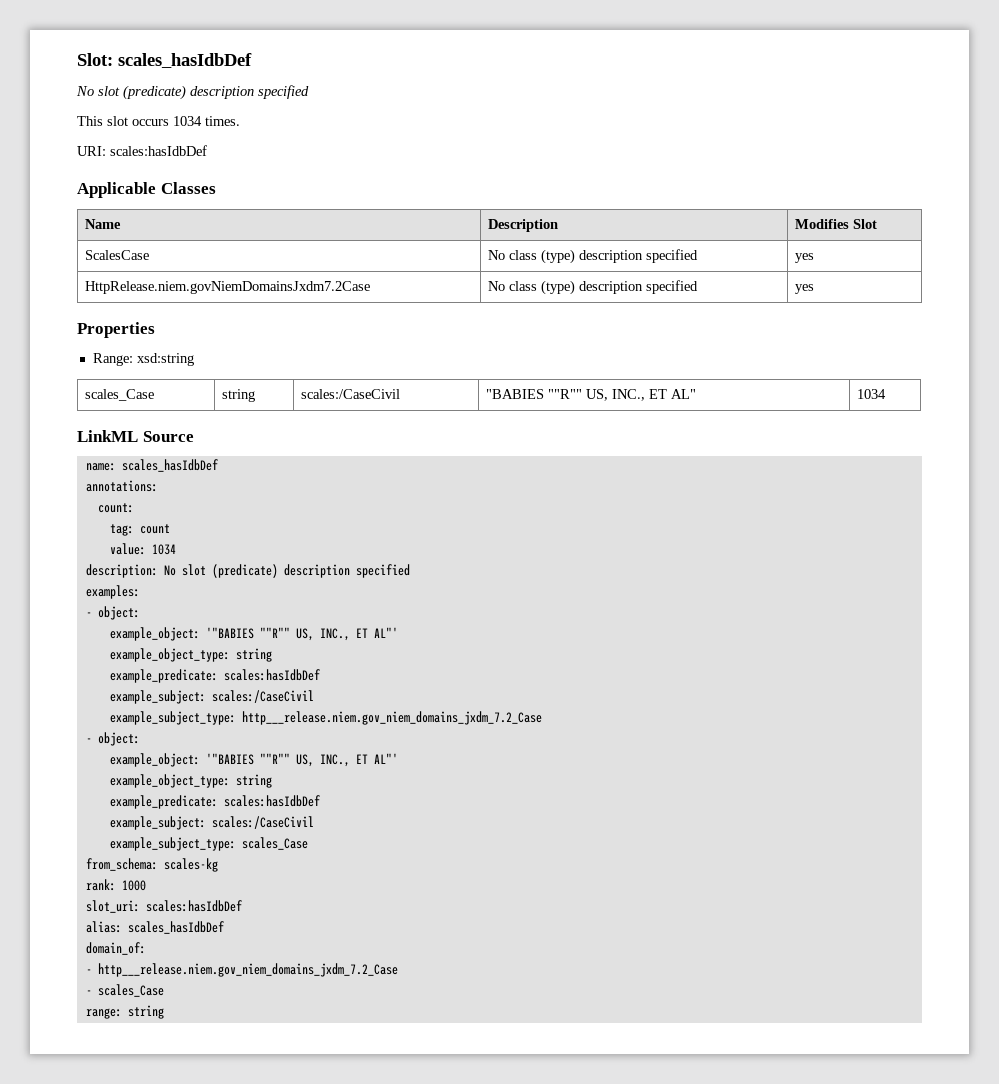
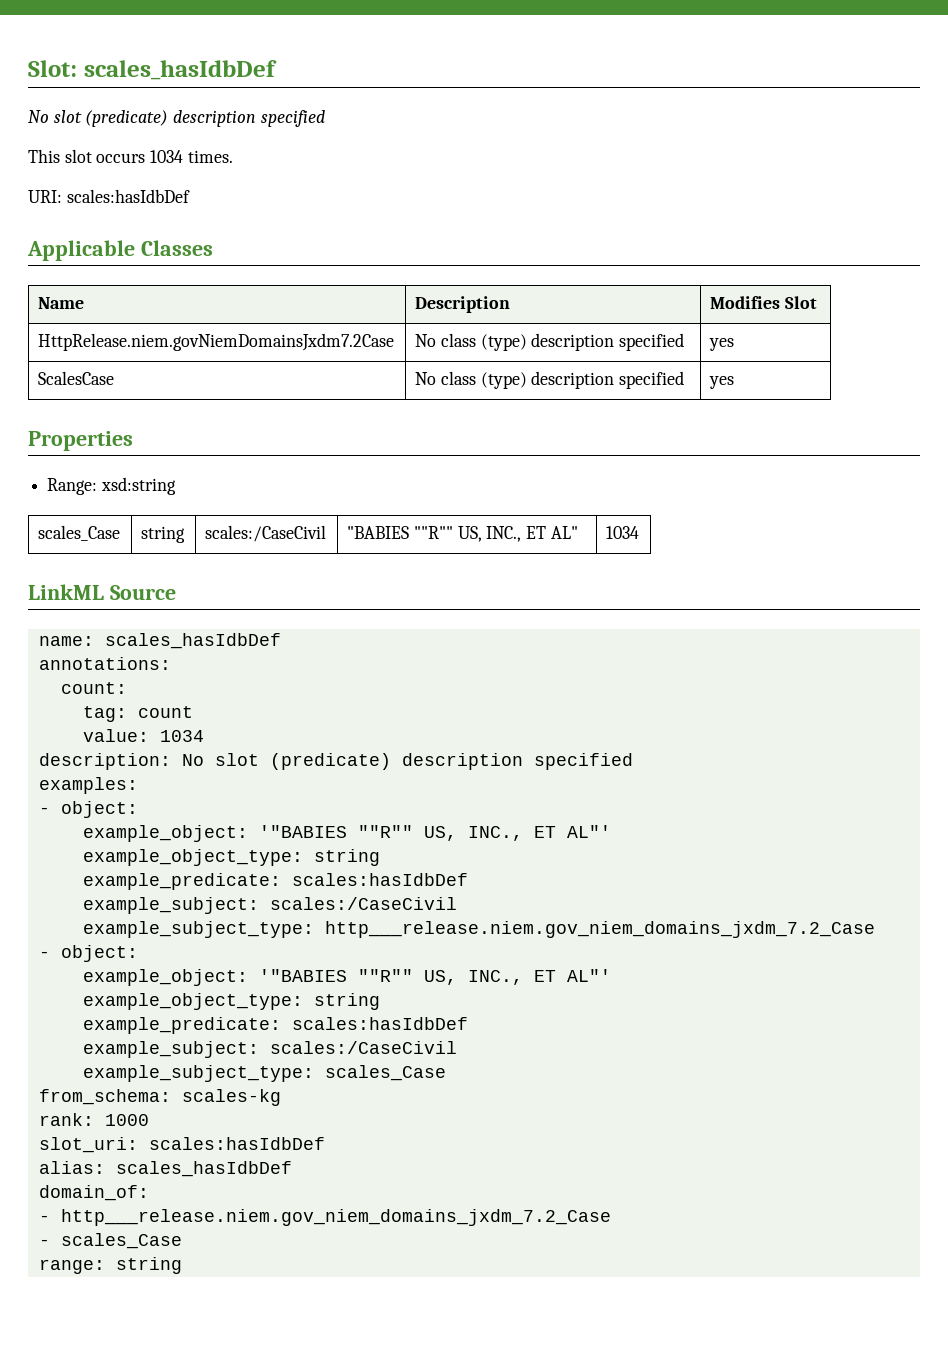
[84,250,149,260] [487,249,698,264] [794,253,814,263] [84,281,370,294] ScalesCase | No class (type) description specified | yes // HttpRelease.niem.govNiemDomainsJxdm7.2Case -> [38,333,395,351] [415,333,684,351] [709,338,735,351] [38,371,115,385] HttpRelease.niem.govNiemDomainsJxdm7.2Case | No class (type) description specified | yes // ScalesCase

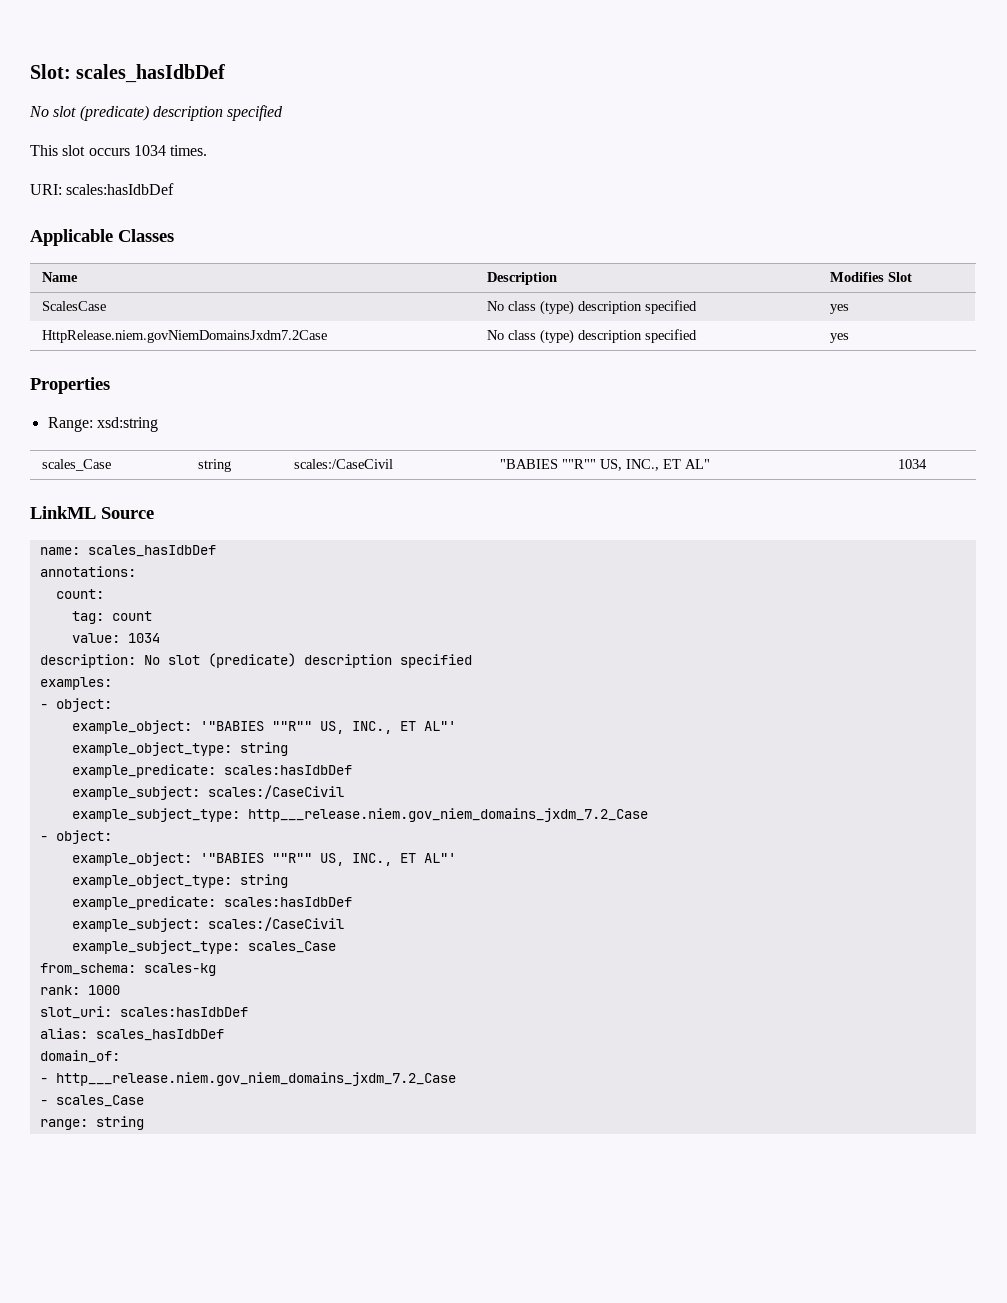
[38,333,395,351] [415,333,684,351] [709,338,735,351] [38,371,115,385] HttpRelease.niem.govNiemDomainsJxdm7.2Case | No class (type) description specified | yes // ScalesCase -> [42,301,107,311] [487,300,698,315] [830,304,850,314] [42,330,328,343] ScalesCase | No class (type) description specified | yes // HttpRelease.niem.govNiemDomainsJxdm7.2Case

